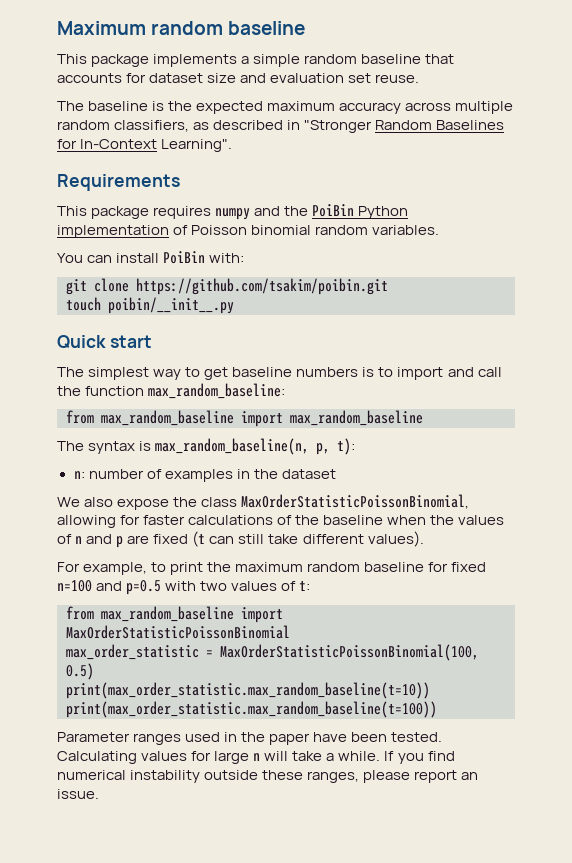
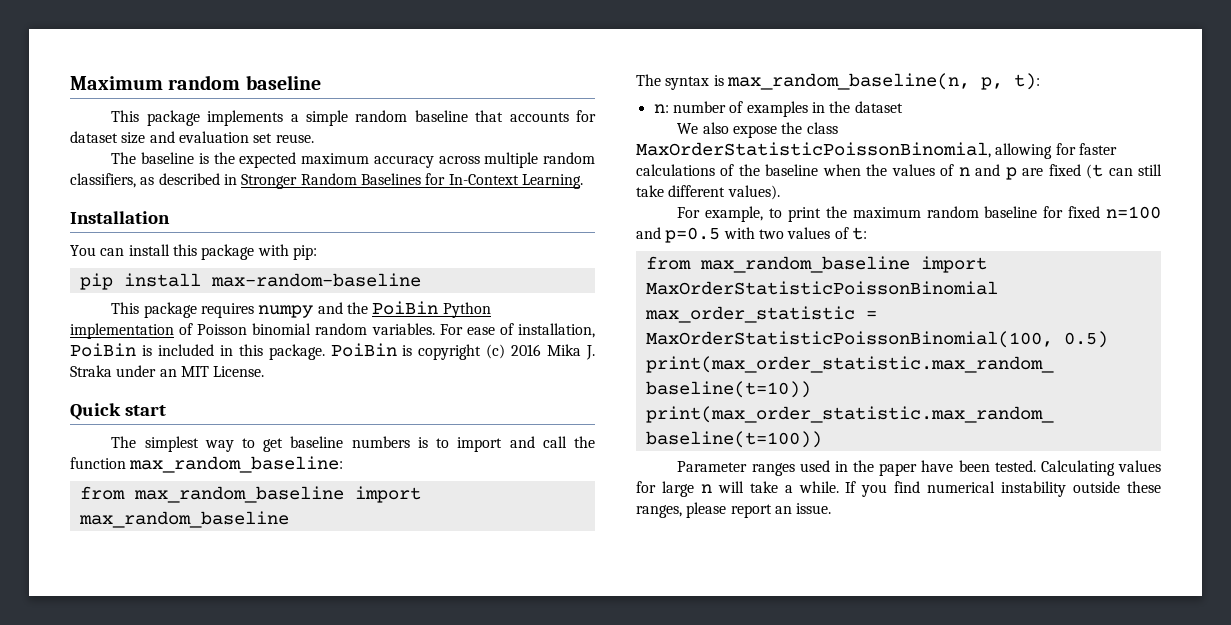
[304,120,373,133] "Stronger -> [241,174,298,189] Stronger
[161,139,233,152] [57,174,180,191] Learning". // Requirements -> [521,174,583,189] [70,211,170,224] [70,244,317,260] [79,273,421,290] Learning. // Installation // You can install this package with pip: // pip install max-random-baseline
[57,251,245,264] [66,278,388,295] [66,297,234,314] // You can install PoiBin with: // git clone https://github.com/tsakim/poibin.git // touch poibin/__init__.py -> [439,323,595,338] [70,343,596,360] [70,365,265,377] For ease of installation, PoiBin is included in this package. PoiBin is copyright (c) 2016 Mika J. Straka under an MIT License.

